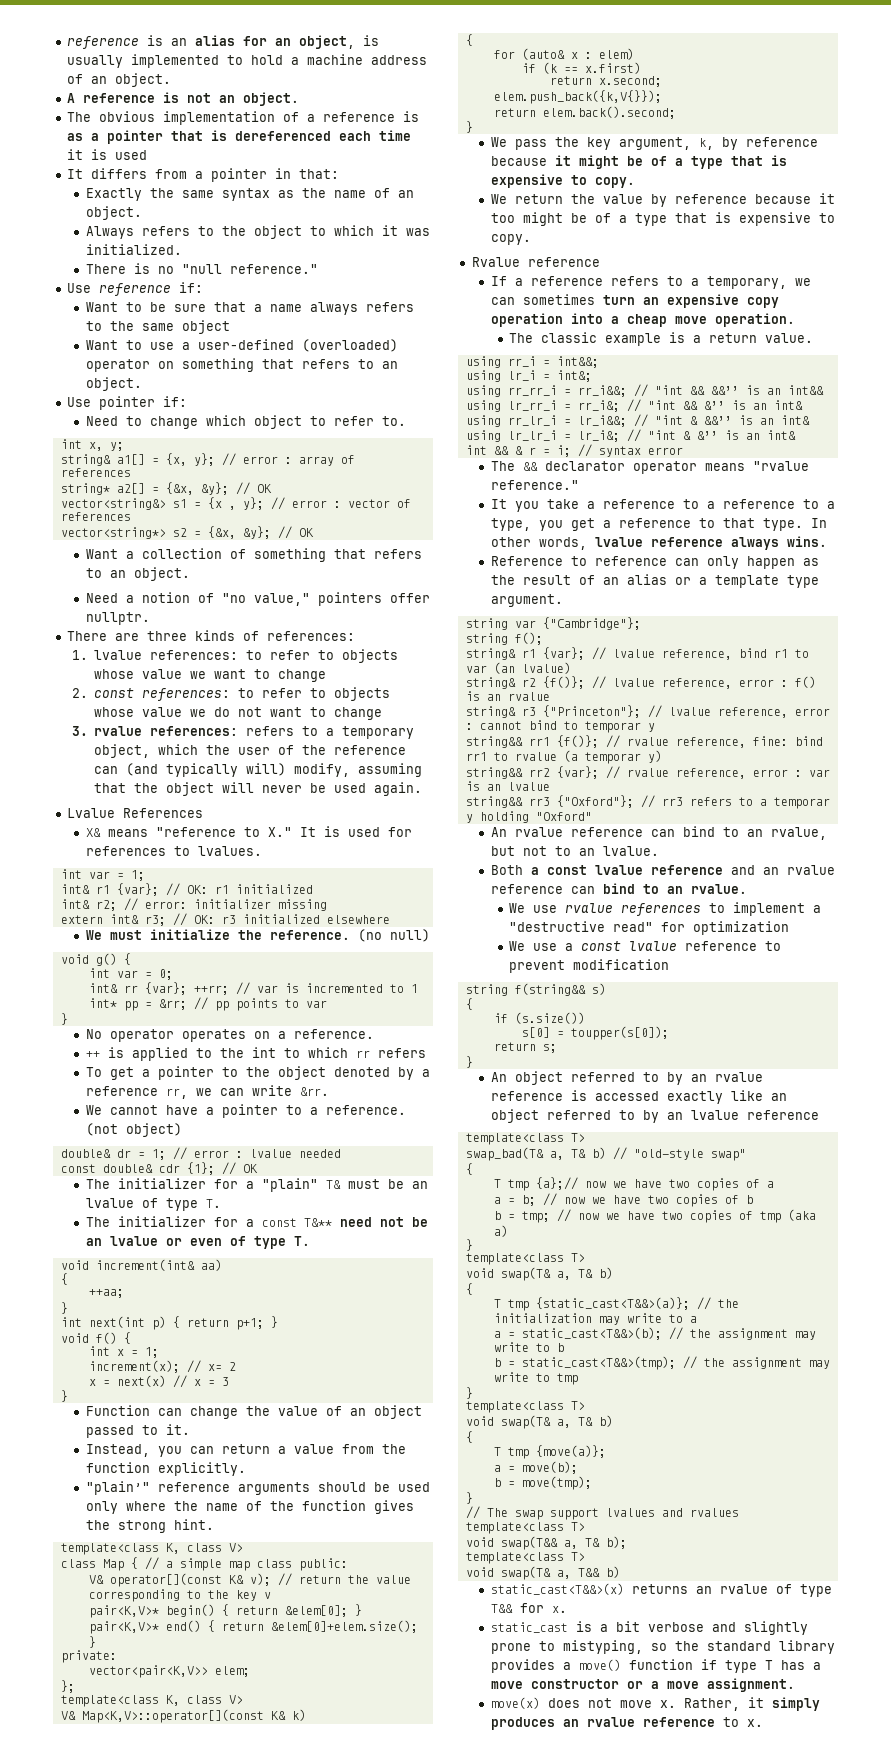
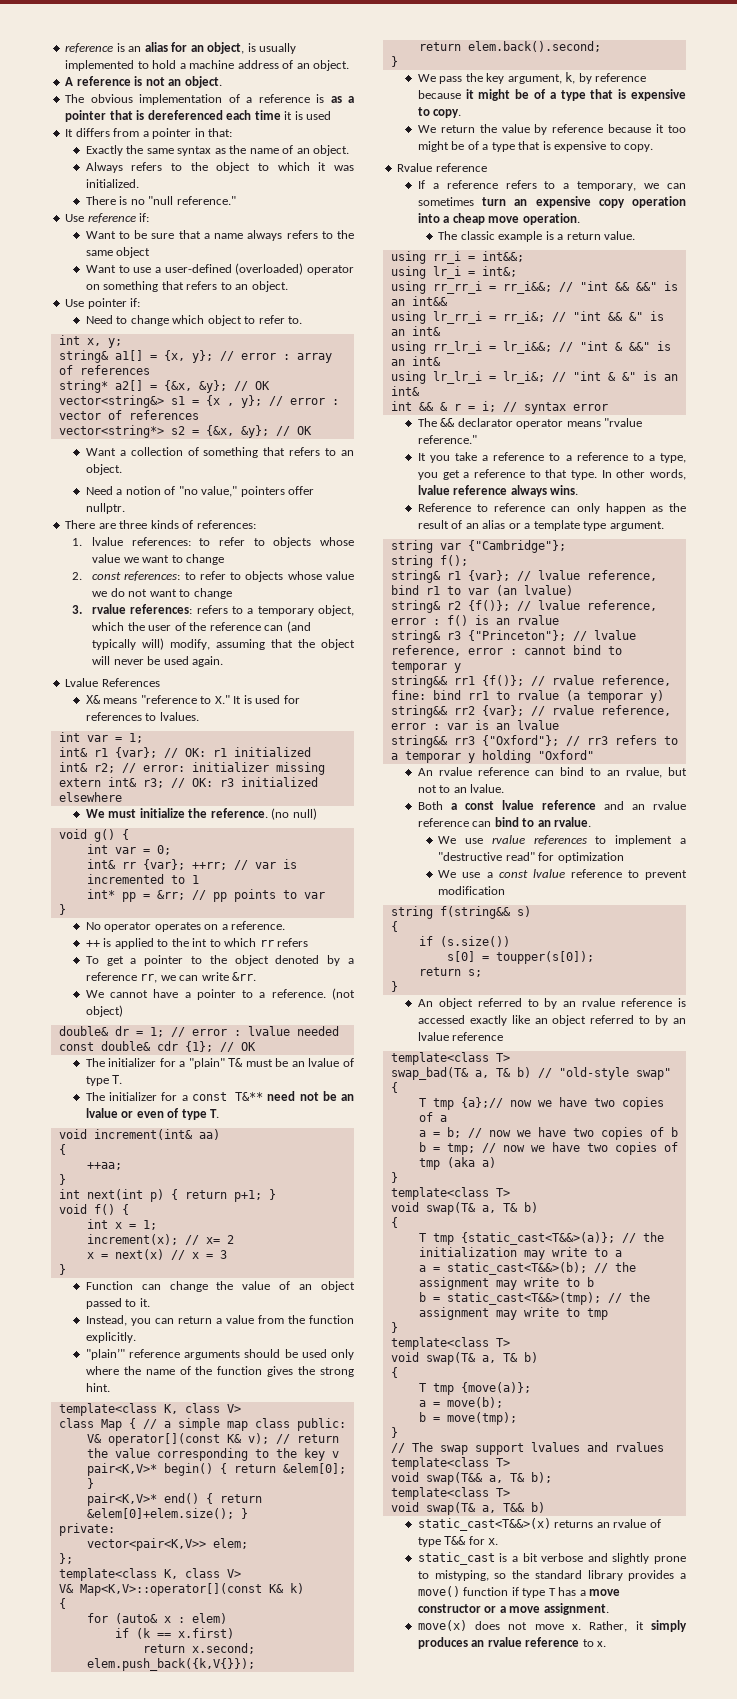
[710,386,739,395] &&’’ -> [635,282,657,291] &&"
[703,401,725,410] &’’ -> [628,312,643,321] &"
[703,416,732,425] &&’’ -> [628,342,650,351] &&"
[696,431,718,440] &’’ -> [621,372,636,381] &"

